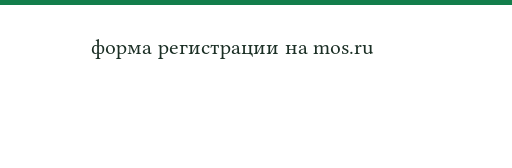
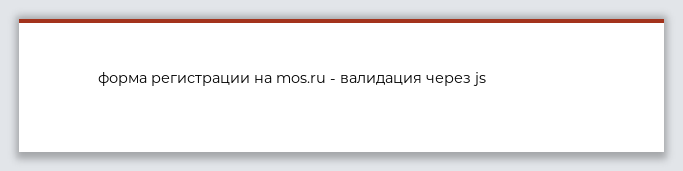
(375, 49) none -> [330,72,486,86] - валидация через js

